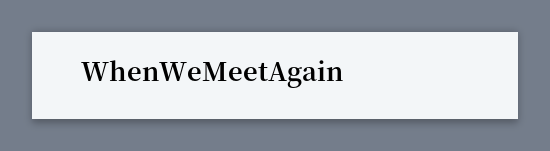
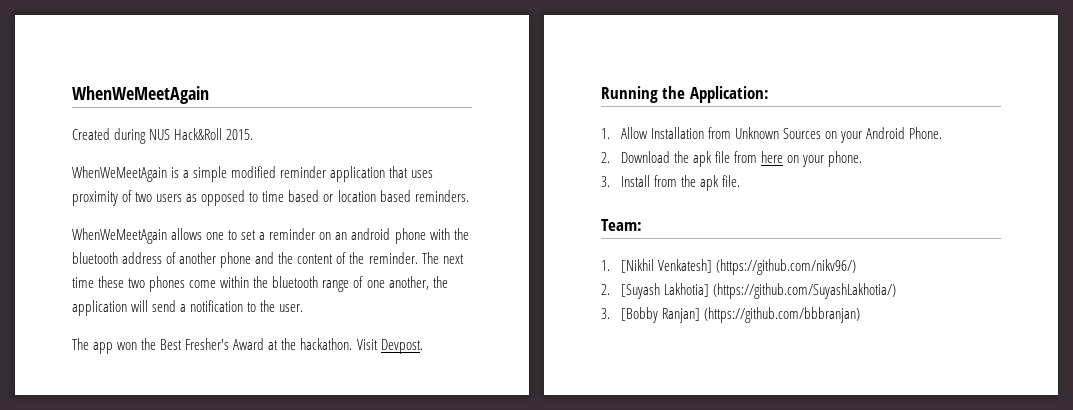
[81,60,343,88] WhenWeMeetAgain -> [72,86,209,104] [72,128,254,144] [72,166,434,182] [72,190,469,206] [72,228,469,244] [72,252,464,268] [72,276,448,292] [72,300,304,316] [72,338,423,354] [601,86,769,103] [601,127,943,143] [601,151,863,167] [601,175,741,191] [601,219,642,231] [601,259,857,275] [601,283,897,299] [601,307,861,323] WhenWeMeetAgain // Created during NUS Hack&Roll 2015. // WhenWeMeetAgain is a simple modified reminder application that uses proximity of two users as opposed to time based or location based reminders. // WhenWeMeetAgain allows one to set a reminder on an android phone with the bluetooth address of another phone and the content of the reminder. The next time these two phones come within the bluetooth range of one another, the application will send a notification to the user. // The app won the Best Fresher's Award at the hackathon. Visit Devpost. // Running the Application: // 1. Allow Installation from Unknown Sources on your Android Phone. // 2. Download the apk file from here on your phone. // 3. Install from the apk file. // Team: // 1. [Nikhil Venkatesh] (https://github.com/nikv96/) // 2. [Suyash Lakhotia] (https://github.com/SuyashLakhotia/) // 3. [Bobby Ranjan] (https://github.com/bbbranjan)

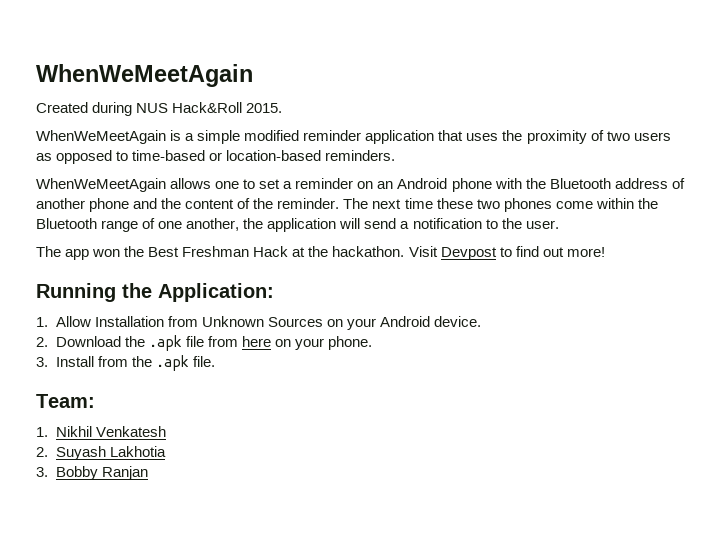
(434, 174) none -> [502,130,523,141] the
[262,190,411,202] time based or location based -> [132,150,322,161] time-based or location-based
[351,228,391,240] android -> [397,178,448,189] Android
[72,252,118,264] bluetooth -> [549,178,611,189] Bluetooth
[272,276,319,288] bluetooth -> [36,218,97,229] Bluetooth
[185,338,265,350] Fresher's Award -> [182,246,289,257] Freshman Hack
[380,339,423,354] Devpost. -> [440,246,605,260] Devpost to find out more!
[909,127,943,139] Phone. -> [433,316,481,327] device.
[693,151,713,167] apk -> [148,335,182,351] .apk
[700,175,720,191] apk -> [155,355,189,371] .apk
[621,259,857,275] [601,283,897,299] [601,307,861,323] [Nikhil Venkatesh] (https://github.com/nikv96/) // 2. [Suyash Lakhotia] (https://github.com/SuyashLakhotia/) // 3. [Bobby Ranjan] (https://github.com/bbbranjan) -> [55,426,166,437] [36,446,166,460] [36,466,148,480] Nikhil Venkatesh // 2. Suyash Lakhotia // 3. Bobby Ranjan

